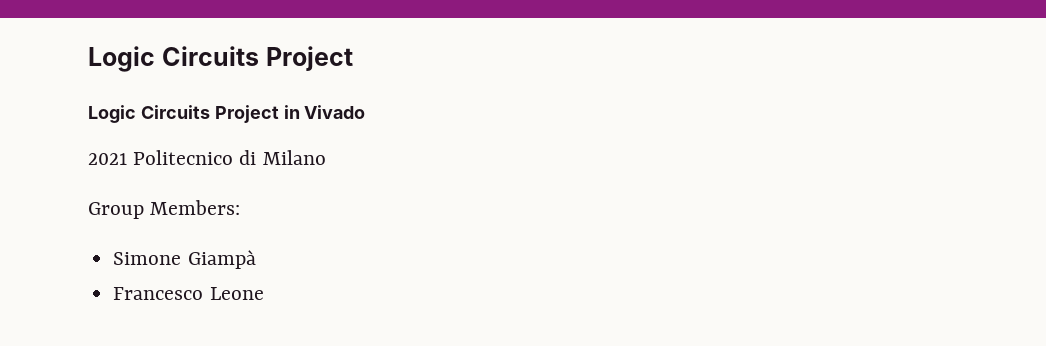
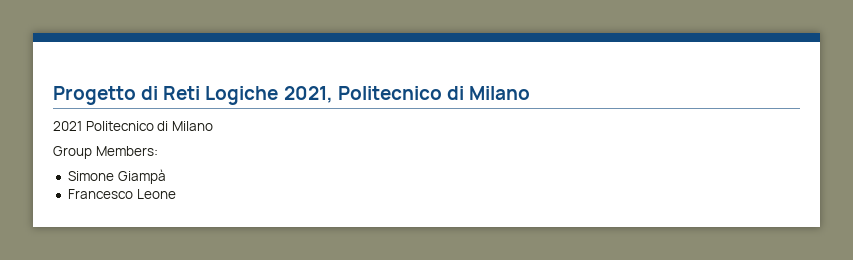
[88,46,353,72] [88,105,366,123] Logic Circuits Project // Logic Circuits Project in Vivado -> [53,86,530,105] Progetto di Reti Logiche 2021, Politecnico di Milano

